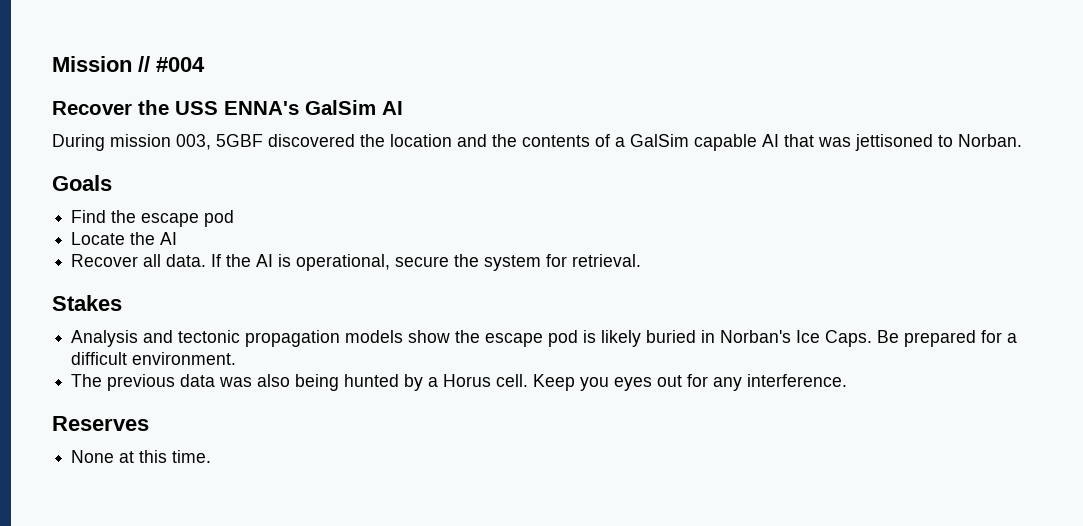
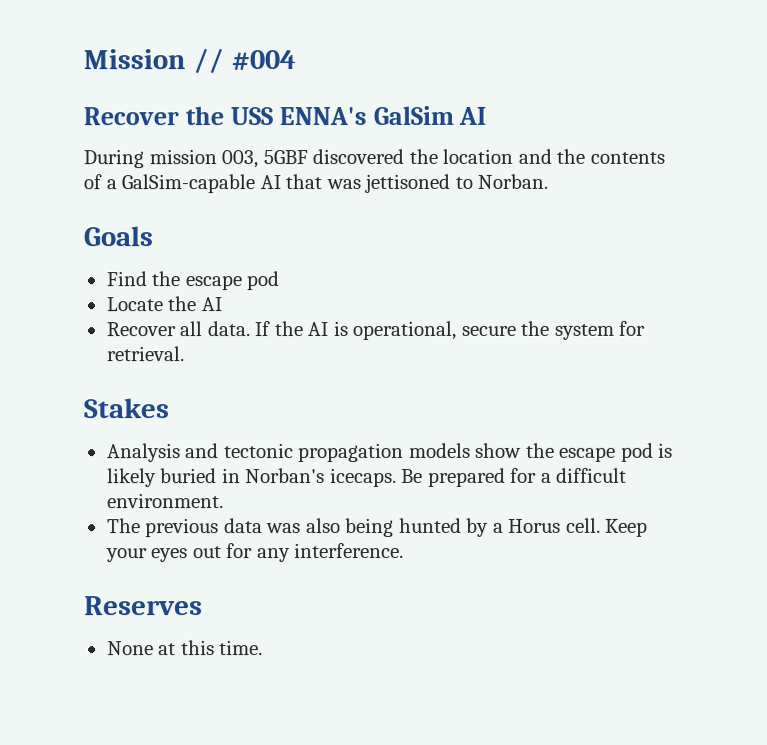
[630,134,757,151] GalSim capable -> [121,174,256,194] GalSim-capable
[796,330,873,347] Ice Caps. -> [329,467,397,488] icecaps.
[580,377,610,391] you -> [105,548,148,563] your

